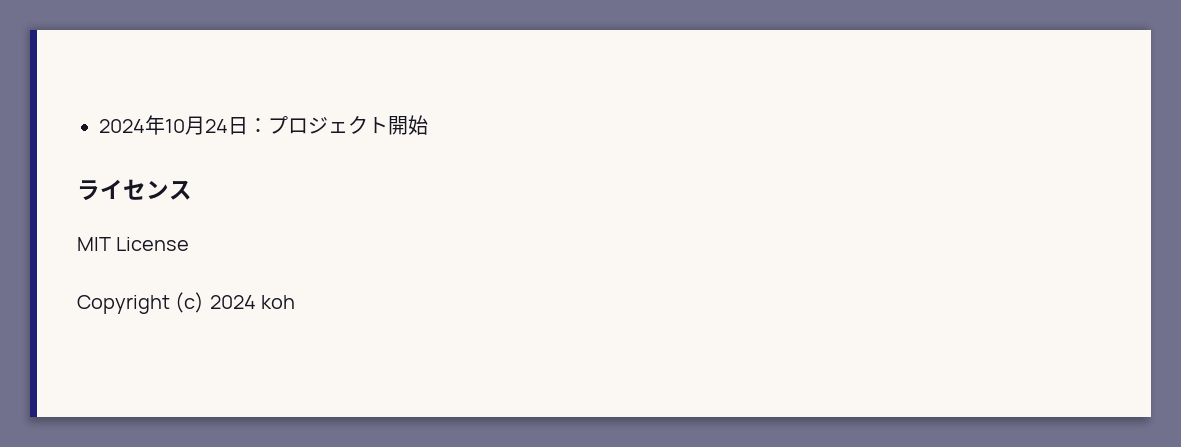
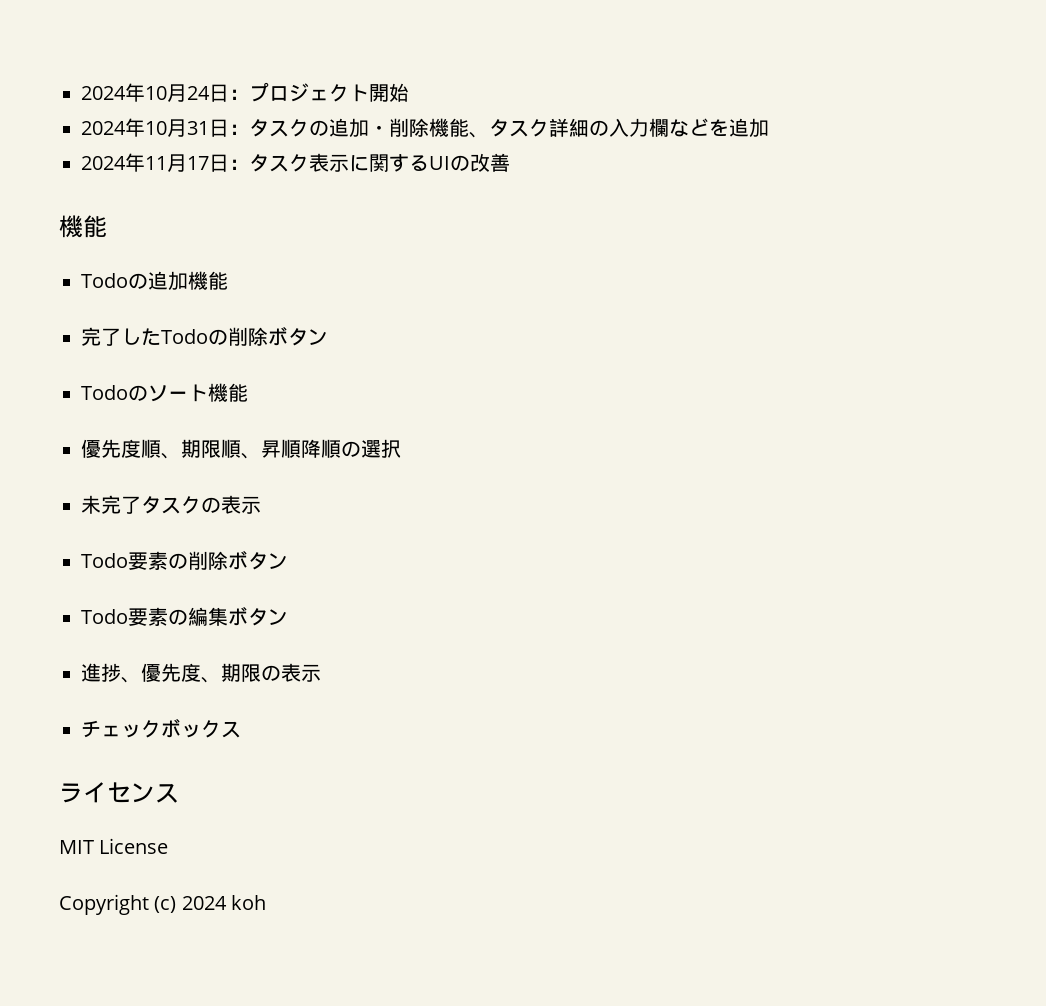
(428, 125) none -> [81,118,769,138] [81,153,510,172] [59,215,107,238] [81,271,228,291] [81,326,328,346] [81,383,248,402] [81,439,401,459] [81,495,261,514] [81,550,288,570] [81,606,288,626] [81,663,321,683] [81,718,241,738] // 2024年10月31日：タスクの追加・削除機能、タスク詳細の入力欄などを追加 // 2024年11月17日：タスク表示に関するUIの改善 // 機能 // Todoの追加機能 // 完了したTodoの削除ボタン // Todoのソート機能 // 優先度順、期限順、昇順降順の選択 // 未完了タスクの表示 // Todo要素の削除ボタン // Todo要素の編集ボタン // 進捗、優先度、期限の表示 // チェックボックス

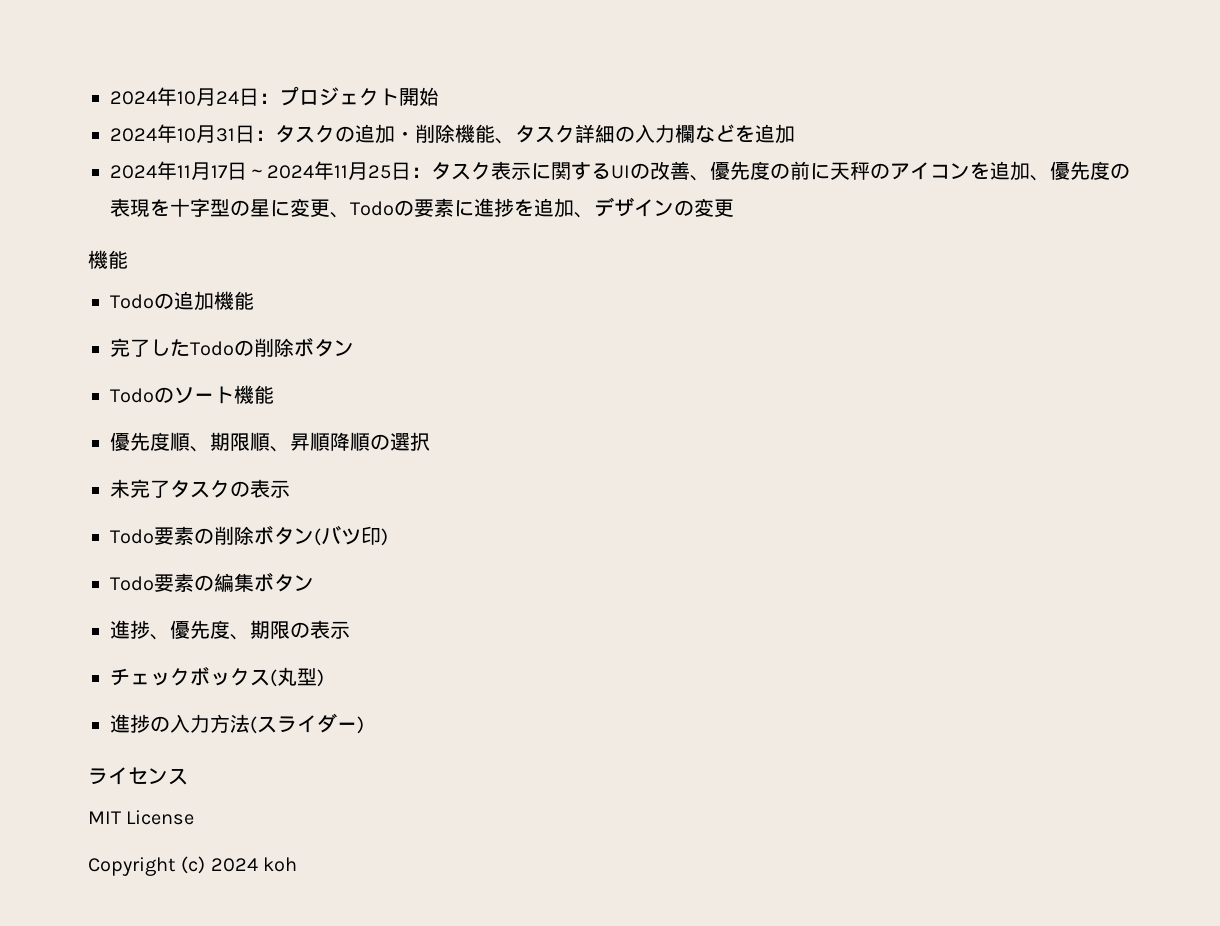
(229, 163) none -> [247,161,411,180] ～2024年11月25日
(510, 162) none -> [690,161,1130,181] [110,197,734,218] 、優先度の前に天秤のアイコンを追加、優先度の表現を十字型の星に変更、Todoの要素に進捗を追加、デザインの変更
(288, 561) none -> [314,525,388,546] (バツ印)
(241, 729) none -> [270,667,324,687] [110,713,364,734] (丸型) // 進捗の入力方法(スライダー)

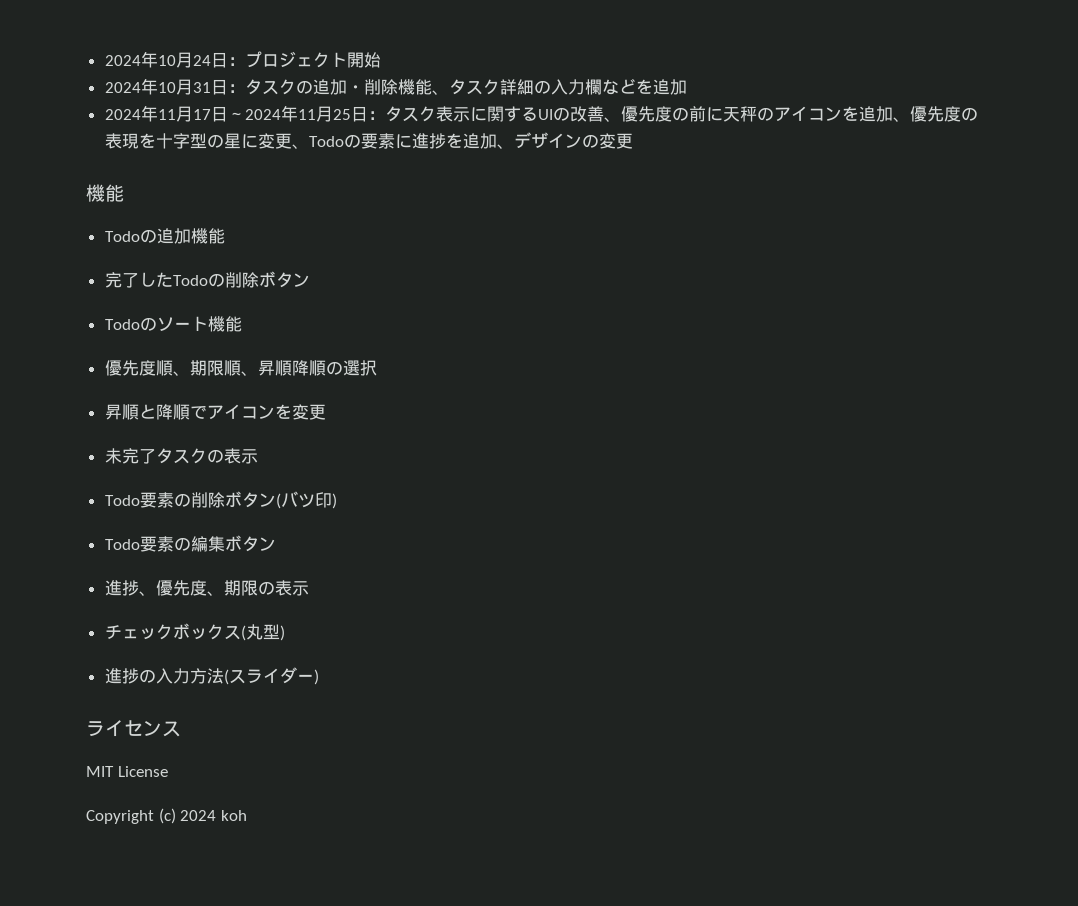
(430, 441) none -> [104,404,326,420] // 昇順と降順でアイコンを変更

